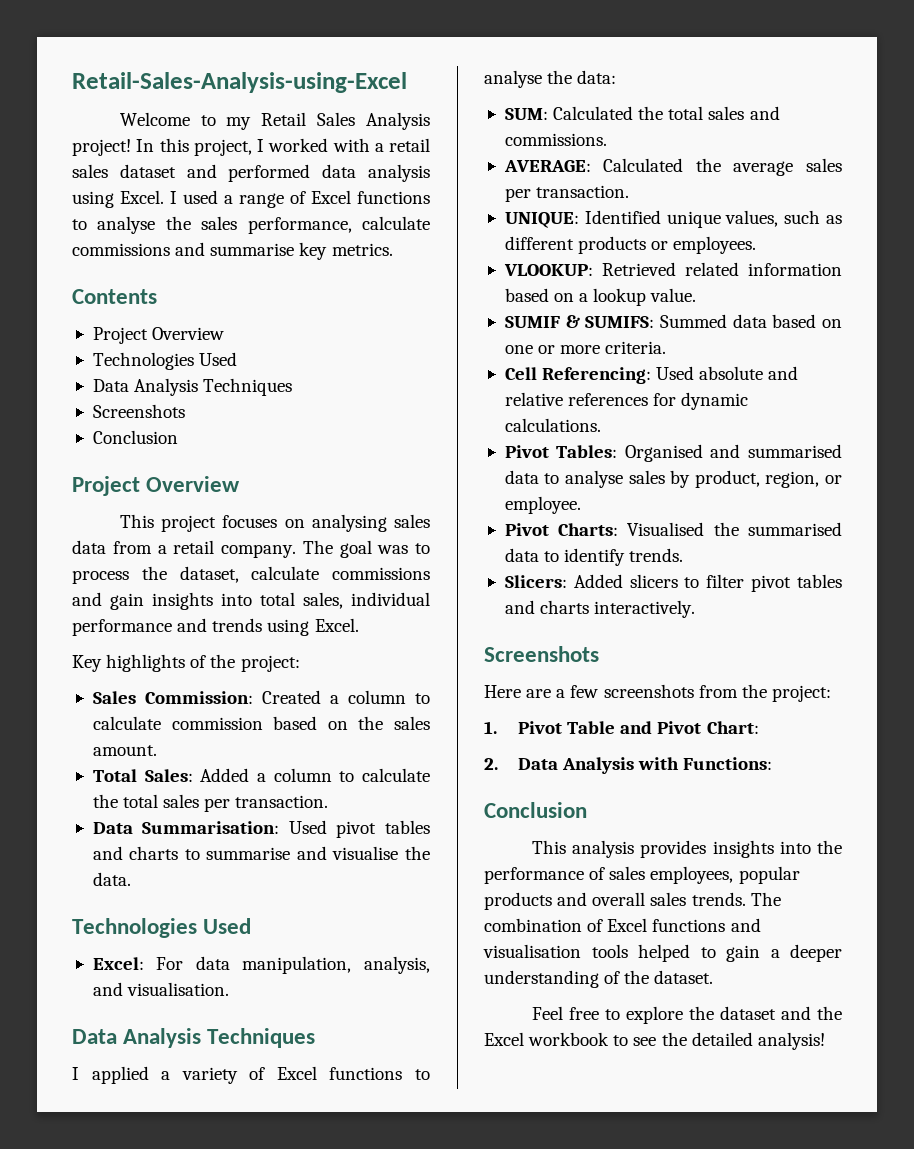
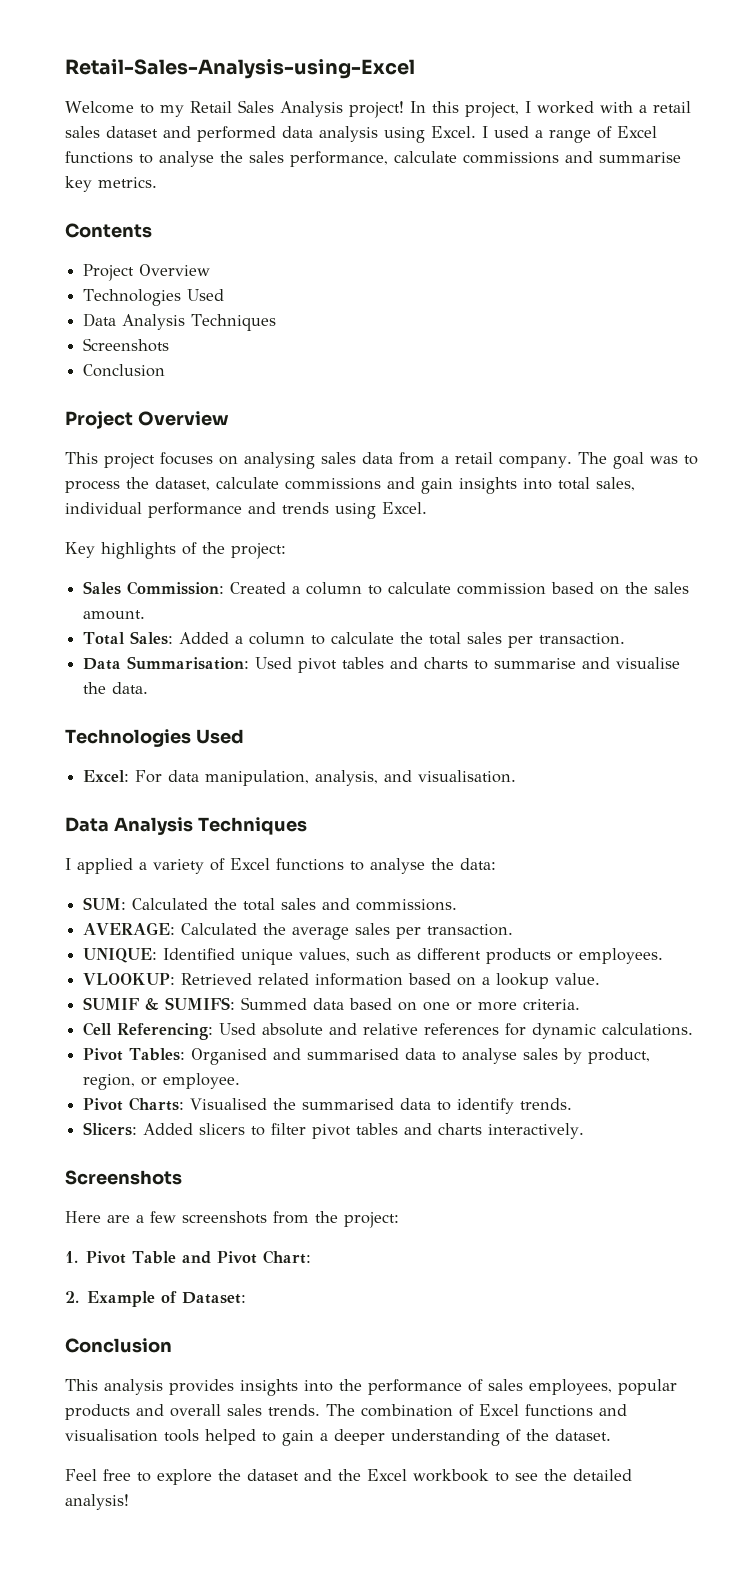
[517,757,773,774] Data Analysis with Functions: -> [87,1291,247,1307] Example of Dataset:

